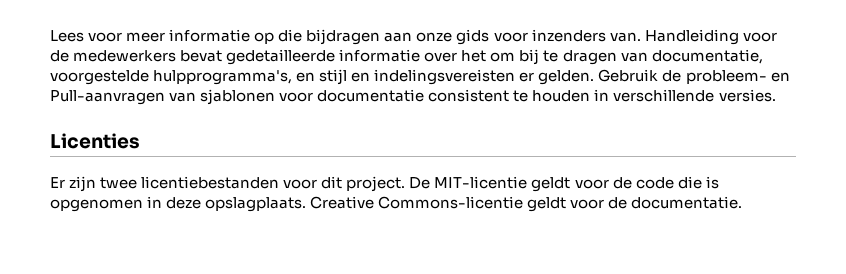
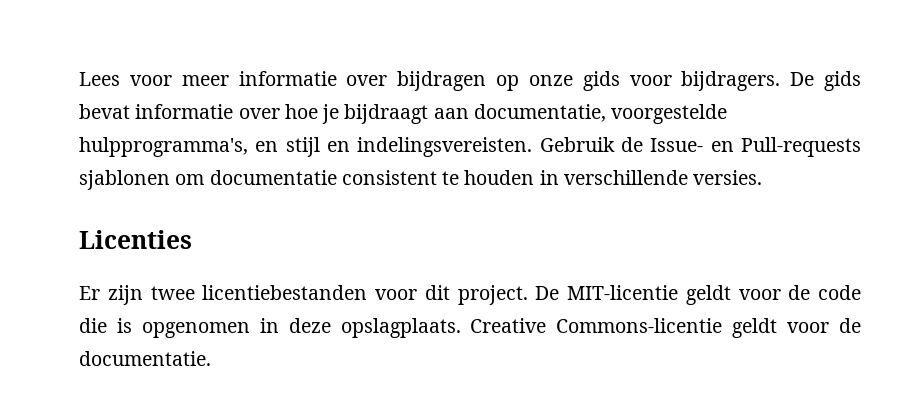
[254,29,777,45] [50,49,648,65] op die bijdragen aan onze gids voor inzenders van. Handleiding voor de medewerkers bevat gedetailleerde informatie over het om bij te dragen van -> [346,71,861,91] [79,104,469,124] over bijdragen op onze gids voor bijdragers. De gids bevat informatie over hoe je bijdraagt aan
[374,69,790,85] [50,89,314,105] indelingsvereisten er gelden. Gebruik de probleem- en Pull-aanvragen van sjablonen voor -> [357,137,862,157] [79,170,205,190] indelingsvereisten. Gebruik de Issue- en Pull-requests sjablonen om

